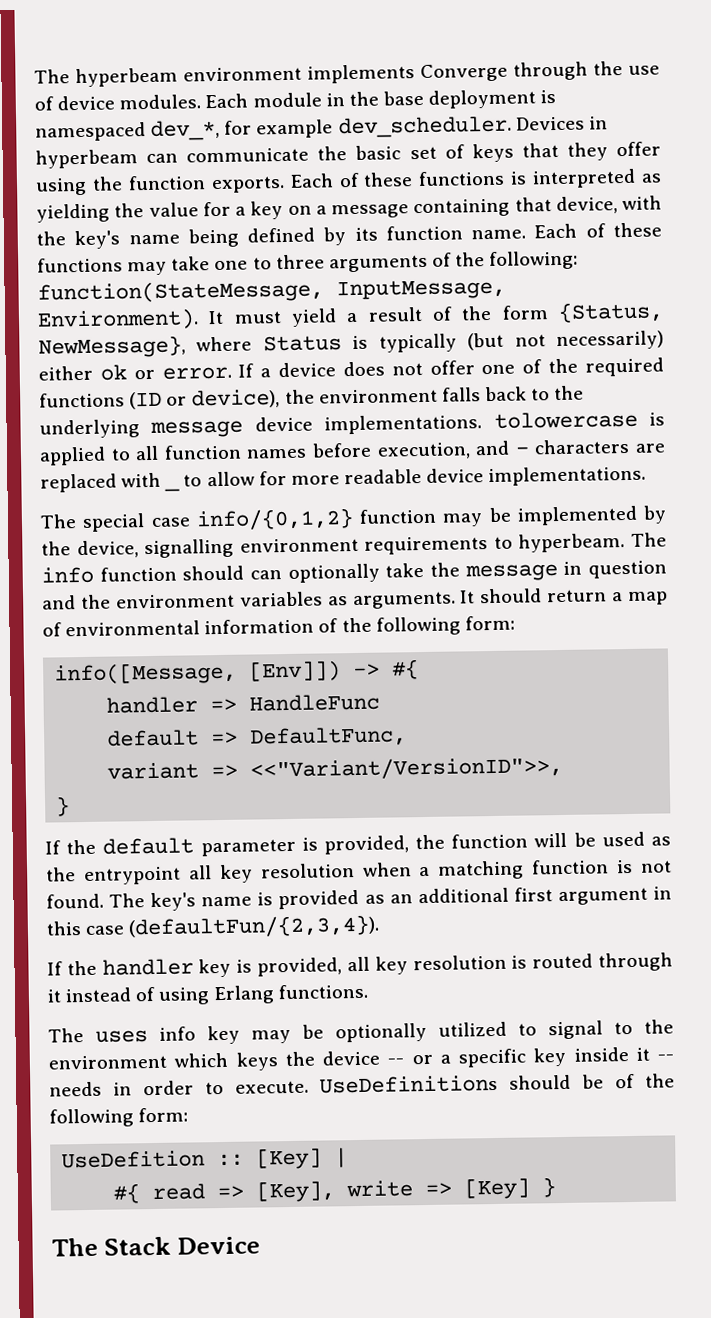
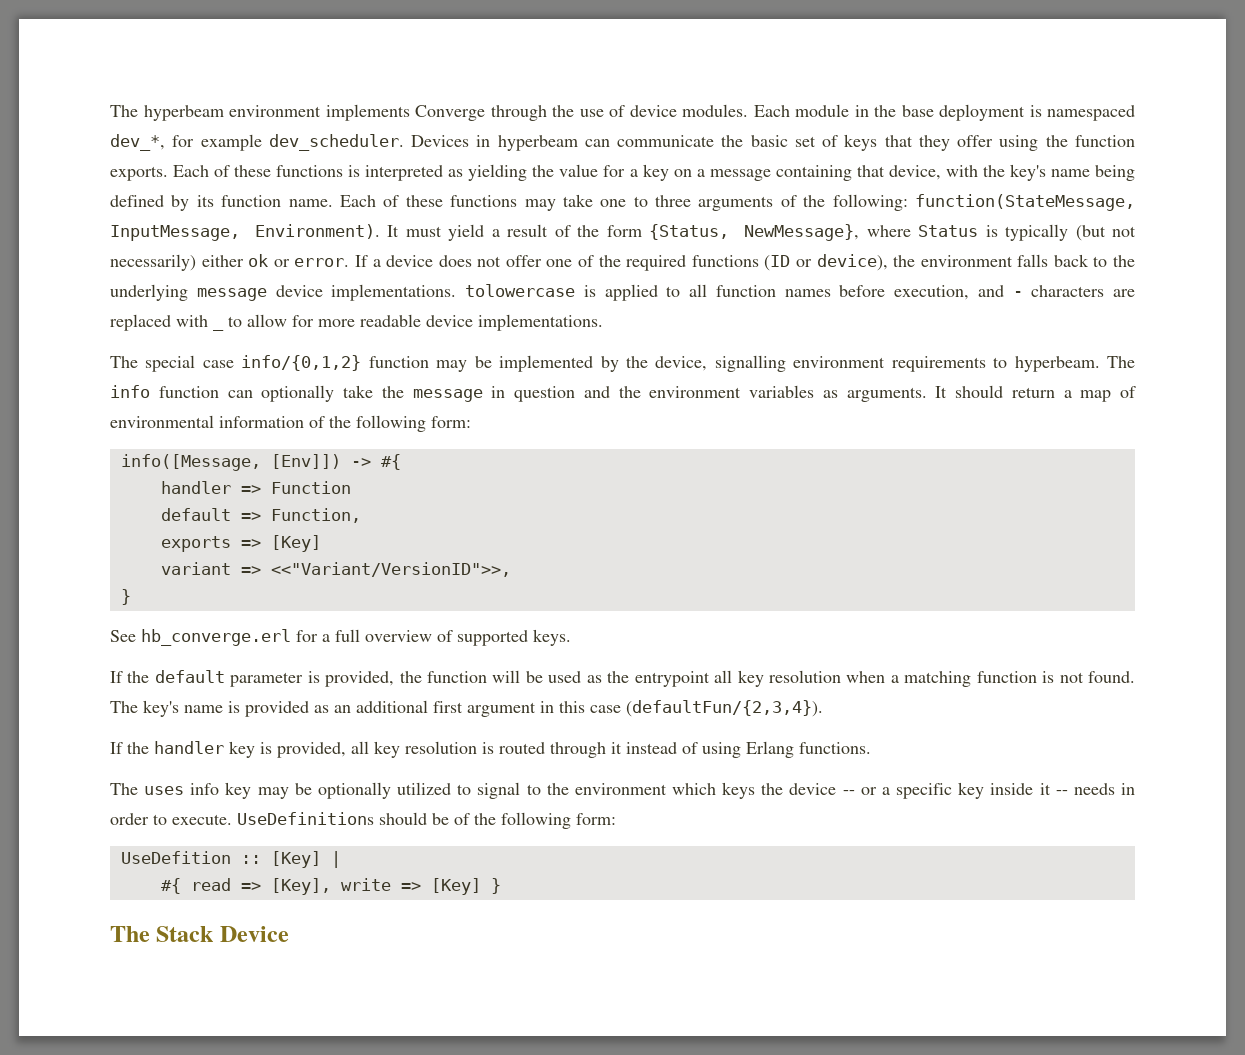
[182,565,245,581] should -> (219, 392) none
[249,693,381,712] HandleFunc -> [270,481,351,494] Function
[250,726,408,748] DefaultFunc, -> [270,508,361,523] [160,535,321,552] Function, // exports => [Key]
(71, 806) none -> [110,629,571,646] // See hb_converge.erl for a full overview of supported keys.

